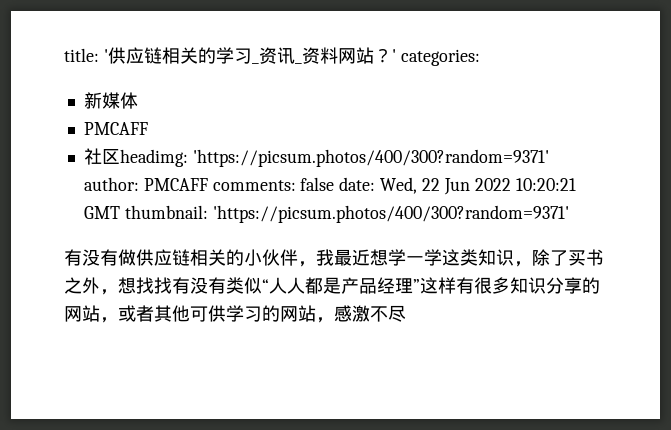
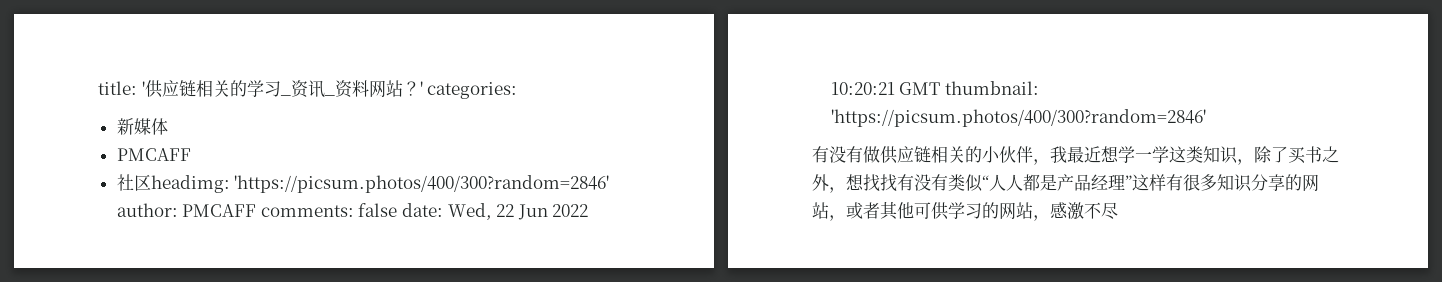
[192,149,549,167] 'https://picsum.photos/400/300?random=9371' -> [234,175,610,193] 'https://picsum.photos/400/300?random=2846'
[212,205,569,223] 'https://picsum.photos/400/300?random=9371' -> [830,109,1206,127] 'https://picsum.photos/400/300?random=2846'

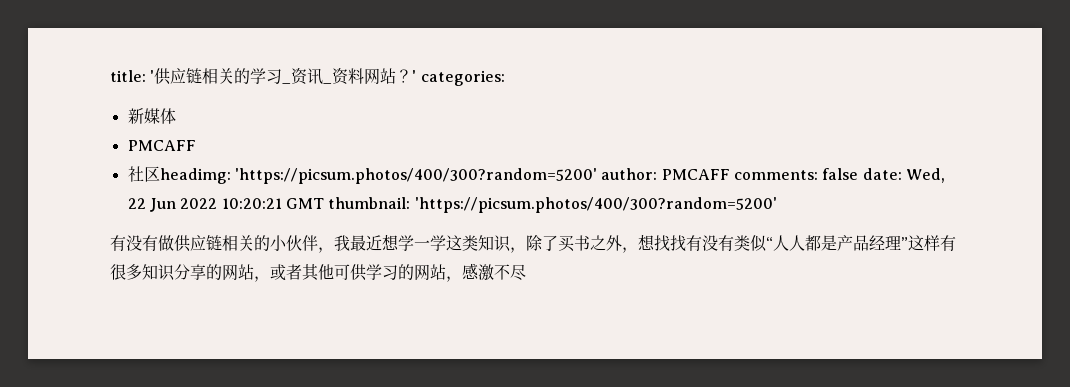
[234,175,610,193] 'https://picsum.photos/400/300?random=2846' -> [234,168,597,184] 'https://picsum.photos/400/300?random=5200'
[830,109,1206,127] 'https://picsum.photos/400/300?random=2846' -> [414,197,777,213] 'https://picsum.photos/400/300?random=5200'

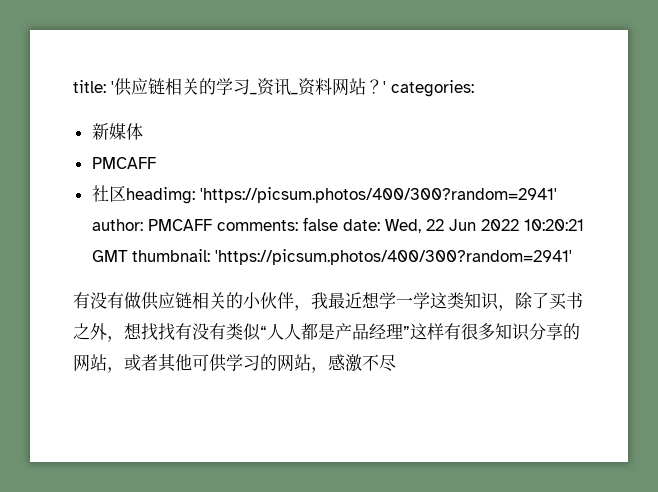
[234,168,597,184] 'https://picsum.photos/400/300?random=5200' -> [199,187,557,203] 'https://picsum.photos/400/300?random=2941'
[414,197,777,213] 'https://picsum.photos/400/300?random=5200' -> [214,249,572,265] 'https://picsum.photos/400/300?random=2941'

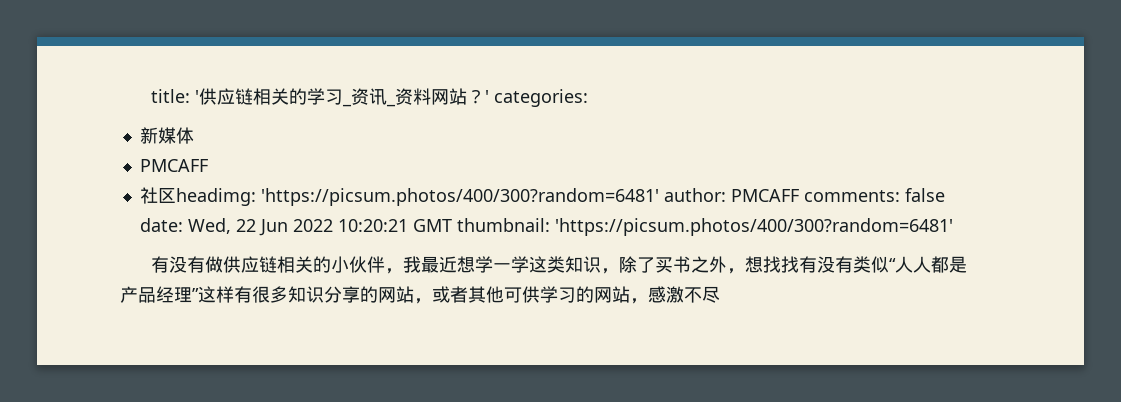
[199,187,557,203] 'https://picsum.photos/400/300?random=2941' -> [260,188,659,206] 'https://picsum.photos/400/300?random=6481'
[214,249,572,265] 'https://picsum.photos/400/300?random=2941' -> [554,218,953,236] 'https://picsum.photos/400/300?random=6481'

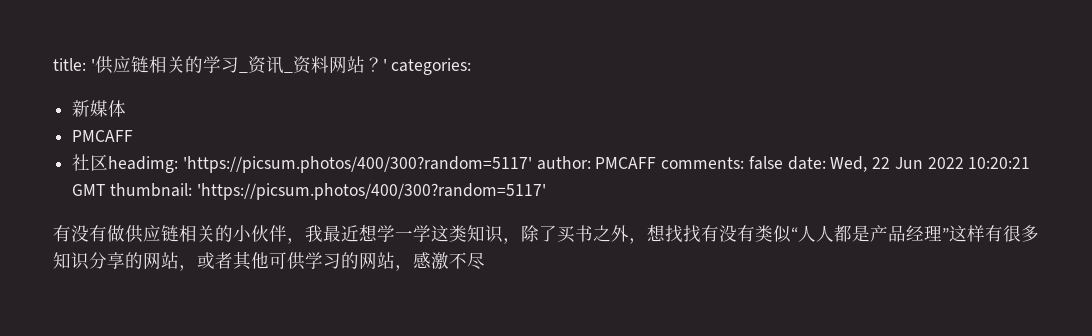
[260,188,659,206] 'https://picsum.photos/400/300?random=6481' -> [182,156,532,173] 'https://picsum.photos/400/300?random=5117'
[554,218,953,236] 'https://picsum.photos/400/300?random=6481' -> [196,183,546,200] 'https://picsum.photos/400/300?random=5117'

